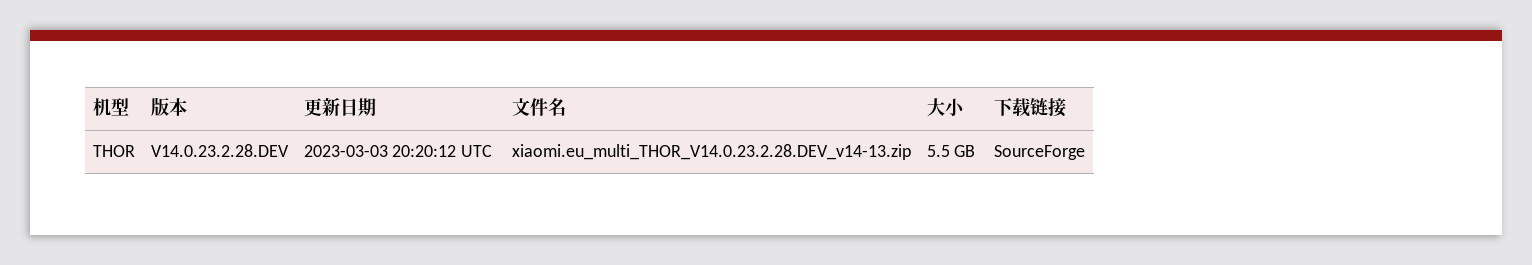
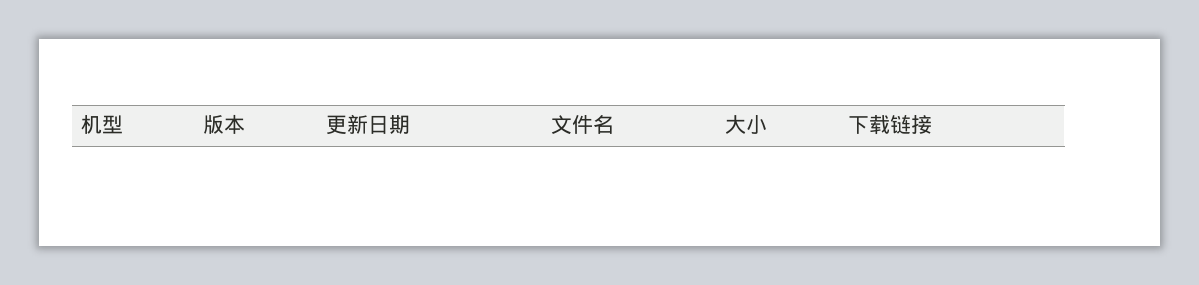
[92,145,135,157] [150,144,289,157] [303,145,493,157] [511,144,911,160] [926,145,976,157] [993,145,1085,160] // THOR | V14.0.23.2.28.DEV | 2023-03-03 20:20:12 UTC | xiaomi.eu_multi_THOR_V14.0.23.2.28.DEV_v14-13.zip | 5.5 GB | SourceForge -> (932, 124) none

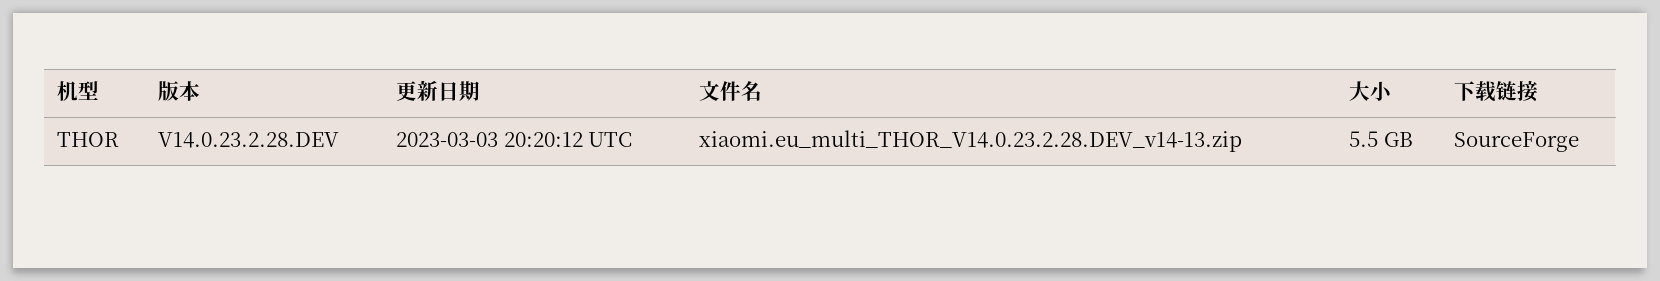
(932, 124) none -> [57,132,120,147] [158,132,340,148] [396,132,633,147] [699,130,1243,152] [1349,131,1413,147] [1454,132,1580,152] // THOR | V14.0.23.2.28.DEV | 2023-03-03 20:20:12 UTC | xiaomi.eu_multi_THOR_V14.0.23.2.28.DEV_v14-13.zip | 5.5 GB | SourceForge

